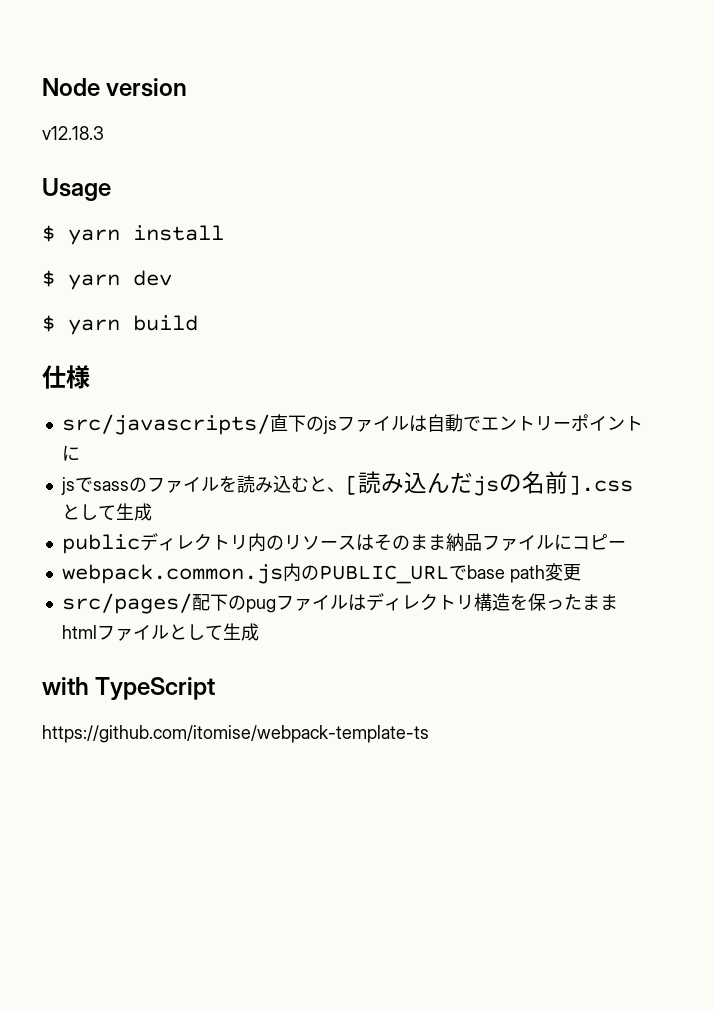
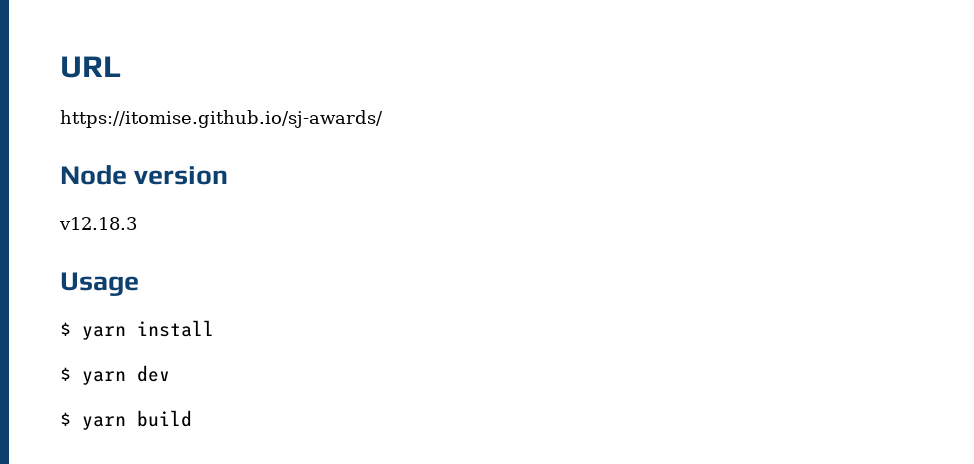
(42, 87) none -> [60,56,121,78] [60,110,383,128] URL // https://itomise.github.io/sj-awards/ //
[42,365,90,389] [61,414,643,435] [61,445,80,461] [60,471,633,496] [61,503,152,521] [61,533,626,554] [61,563,581,584] [61,593,618,614] [61,623,259,641] [42,677,216,700] [42,725,429,743] // 仕様 // src/javascripts/直下のjsファイルは自動でエントリーポイントに // jsでsassのファイルを読み込むと、[読み込んだjsの名前].cssとして生成 // publicディレクトリ内のリソースはそのまま納品ファイルにコピー // webpack.common.js内のPUBLIC_URLでbase path変更 // src/pages/配下のpugファイルはディレクトリ構造を保ったままhtmlファイルとして生成 // with TypeScript // https://github.com/itomise/webpack-template-ts -> (192, 418) none

